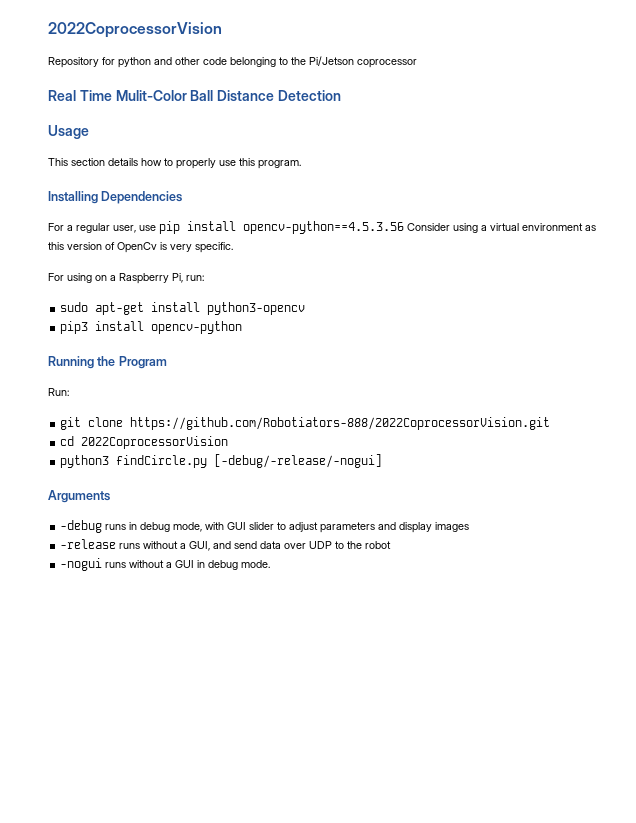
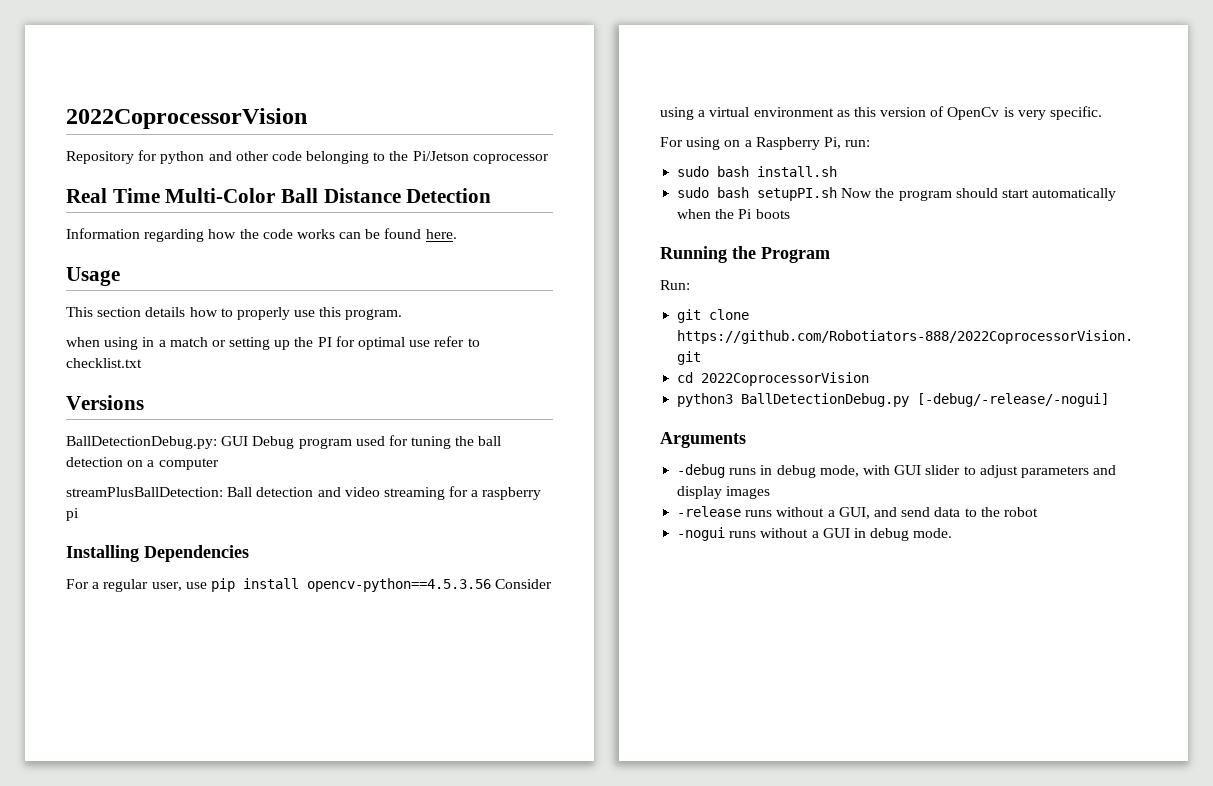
[115,90,187,101] Mulit-Color -> [165,188,276,203] Multi-Color
(341, 95) none -> [66,228,457,242] // Information regarding how the code works can be found here.
(301, 164) none -> [66,336,480,350] [66,358,142,368] [66,395,144,410] [66,435,502,449] [66,457,219,470] [66,486,542,500] [66,508,79,521] // when using in a match or setting up the PI for optimal use refer to checklist.txt // Versions // BallDetectionDebug.py: GUI Debug program used for tuning the ball detection on a computer // streamPlusBallDetection: Ball detection and video streaming for a raspberry pi
[95,302,306,315] [60,321,243,334] apt-get install python3-opencv // pip3 install opencv-python -> [717,166,838,177] [677,187,1117,201] [677,209,790,219] bash install.sh // sudo bash setupPI.sh Now the program should start automatically when the Pi boots
[116,455,208,468] findCircle.py -> [741,393,910,407] BallDetectionDebug.py
[284,541,333,549] over UDP -> (961, 512) none

